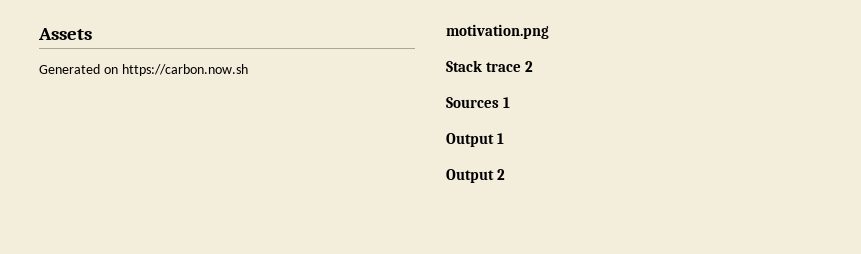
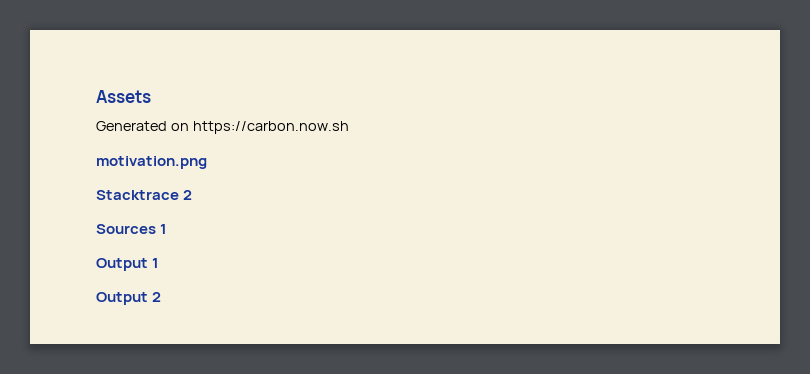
[446,60,522,72] Stack trace -> [96,190,179,200] Stacktrace

